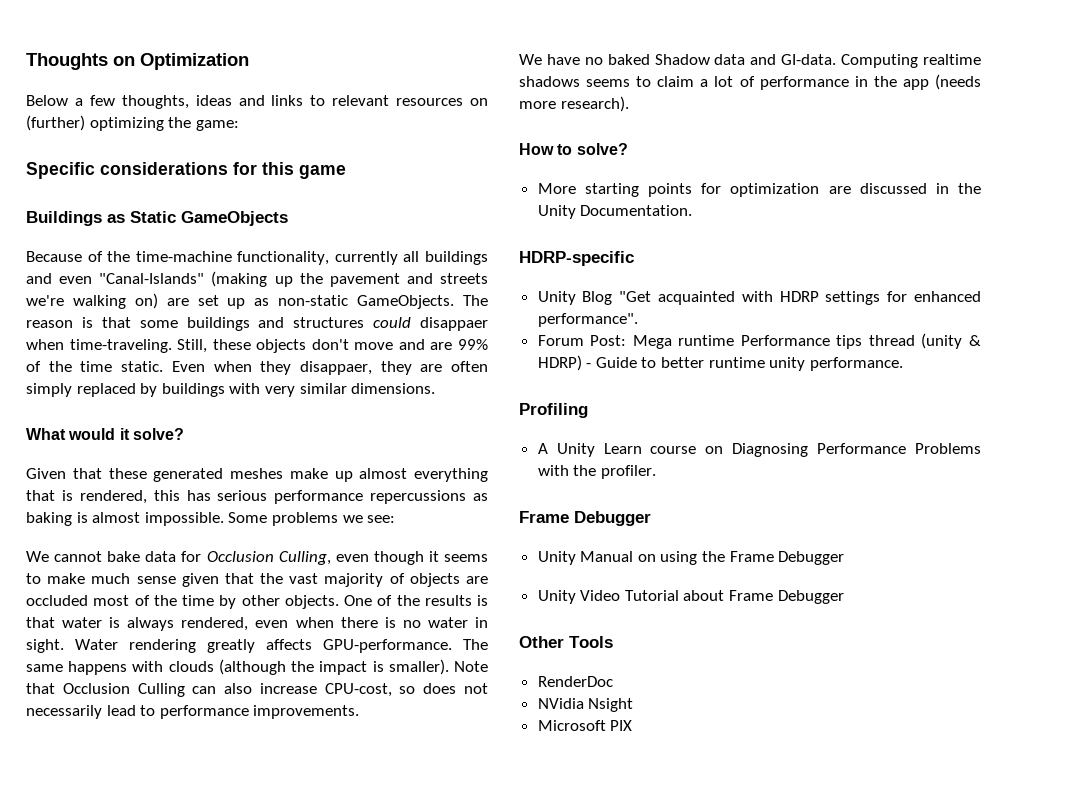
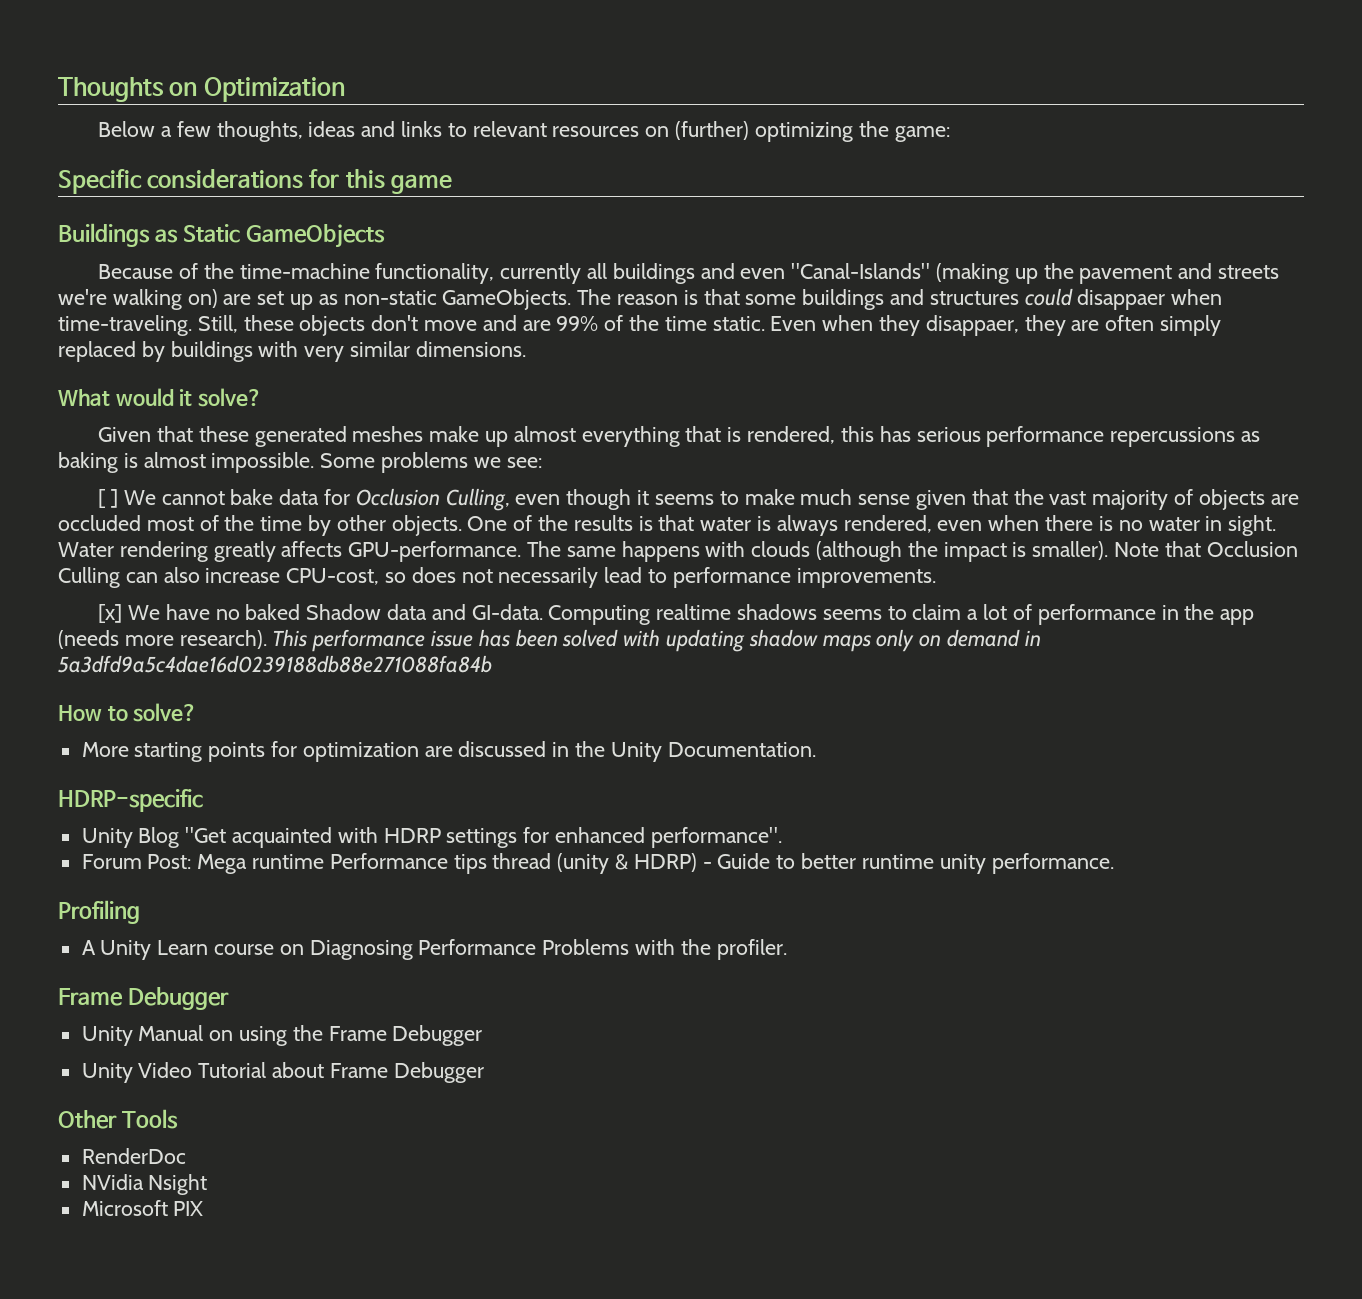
(396, 519) none -> [98,489,119,508] [ ]
(360, 712) none -> [98,604,123,623] [x]
(629, 104) none -> [272,629,1041,652] [58,655,492,673] This performance issue has been solved with updating shadow maps only on demand in 5a3dfd9a5c4dae16d0239188db88e271088fa84b

